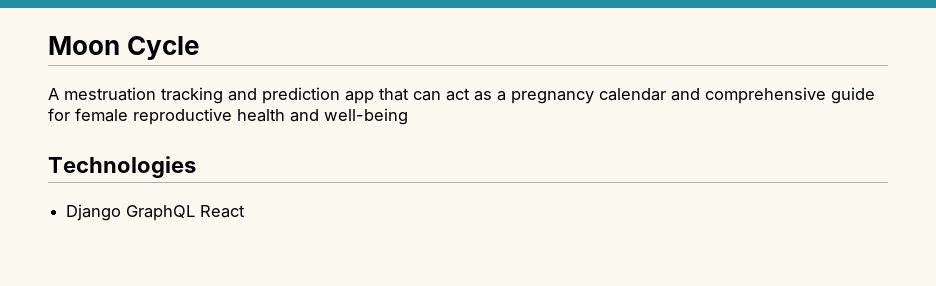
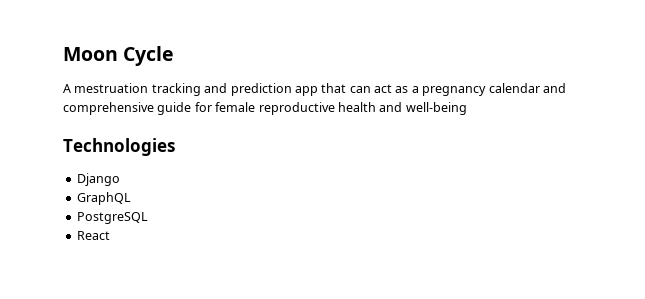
(122, 212) none -> (120, 179) //
(196, 213) none -> [76,212,148,224] // PostgreSQL //

